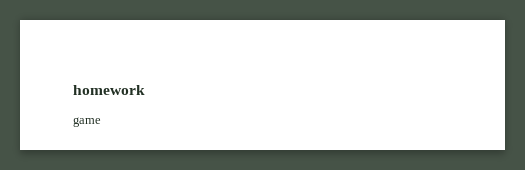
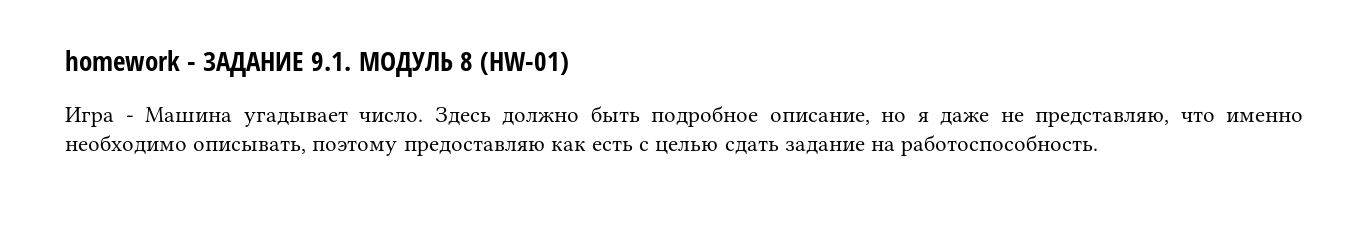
[73,117,101,127] // game -> [187,52,569,77] [65,105,1303,127] [65,134,1099,156] - ЗАДАНИЕ 9.1. МОДУЛЬ 8 (HW-01) // Игра - Машина угадывает число. Здесь должно быть подробное описание, но я даже не представляю, что именно необходимо описывать, поэтому предоставляю как есть c целью сдать задание на работоспособность.

